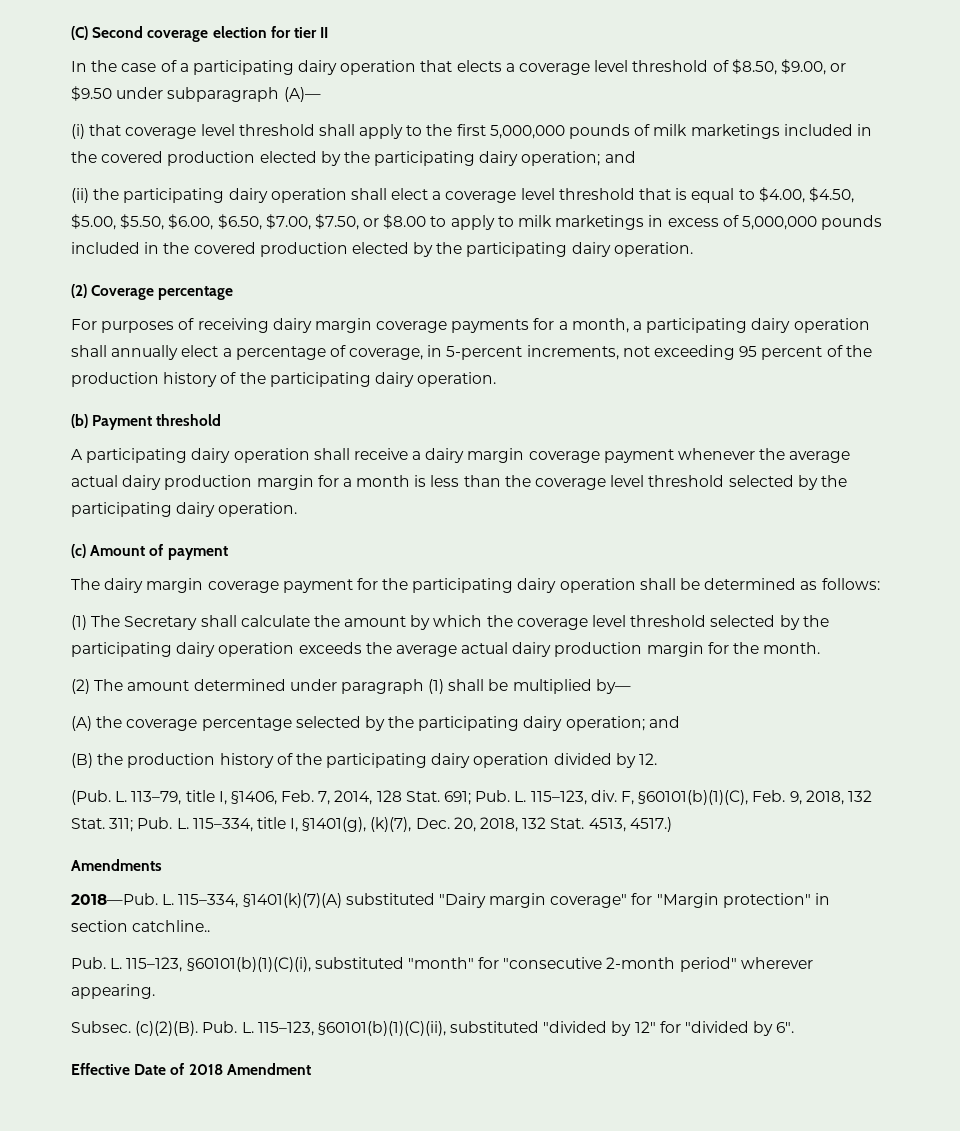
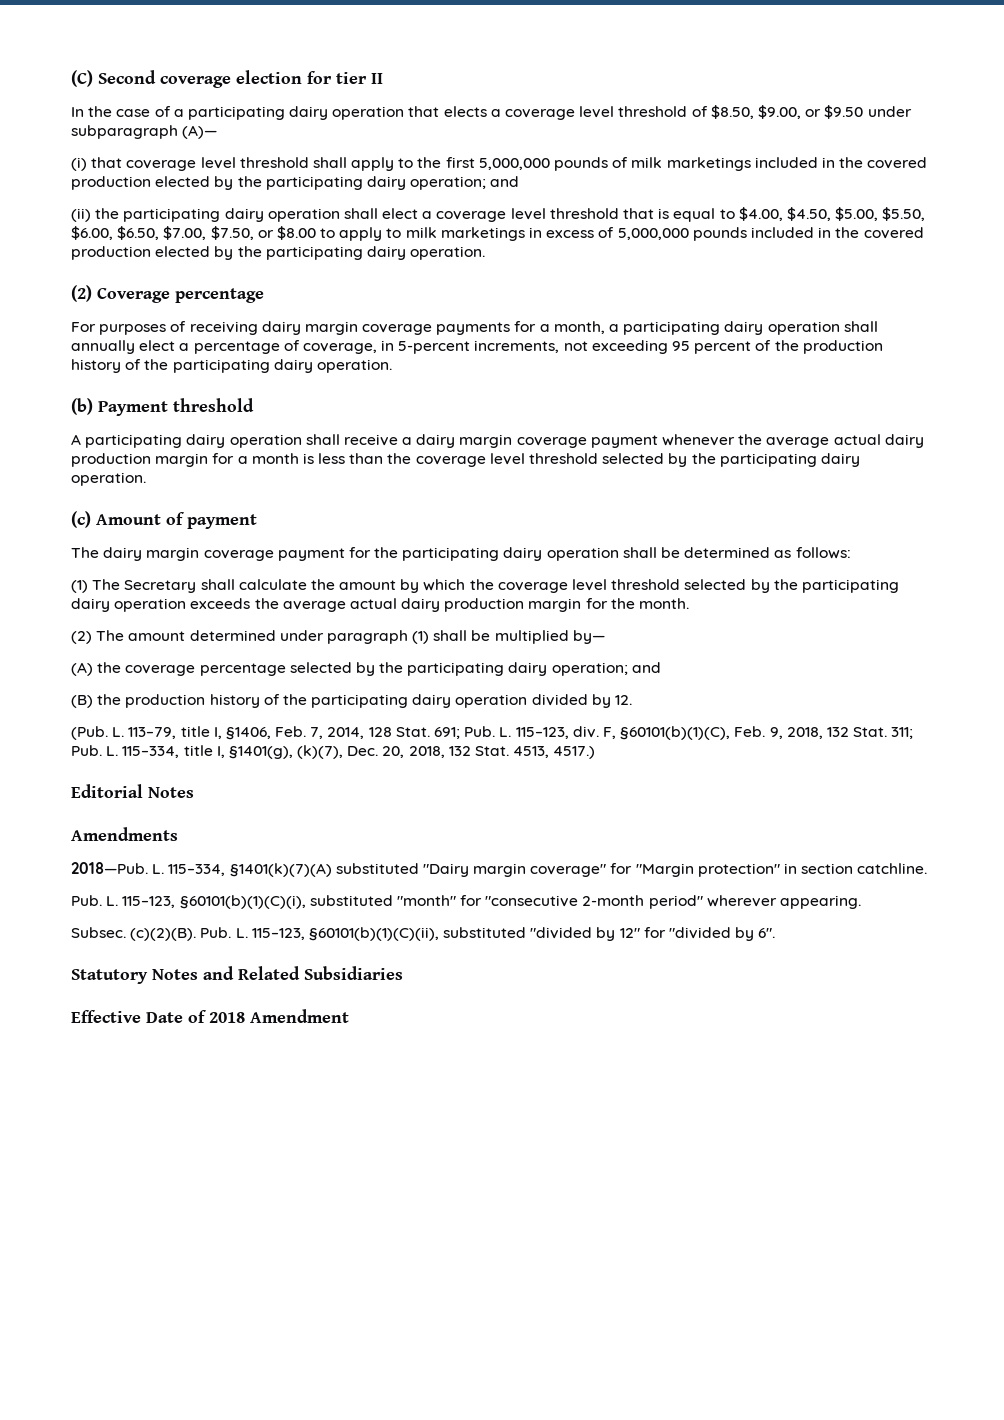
(672, 824) none -> [71,784,194,798] // Editorial Notes
[132,920,211,932] catchline.. -> [857,863,928,874] catchline.
(795, 1027) none -> [71,966,403,984] // Statutory Notes and Related Subsidiaries

